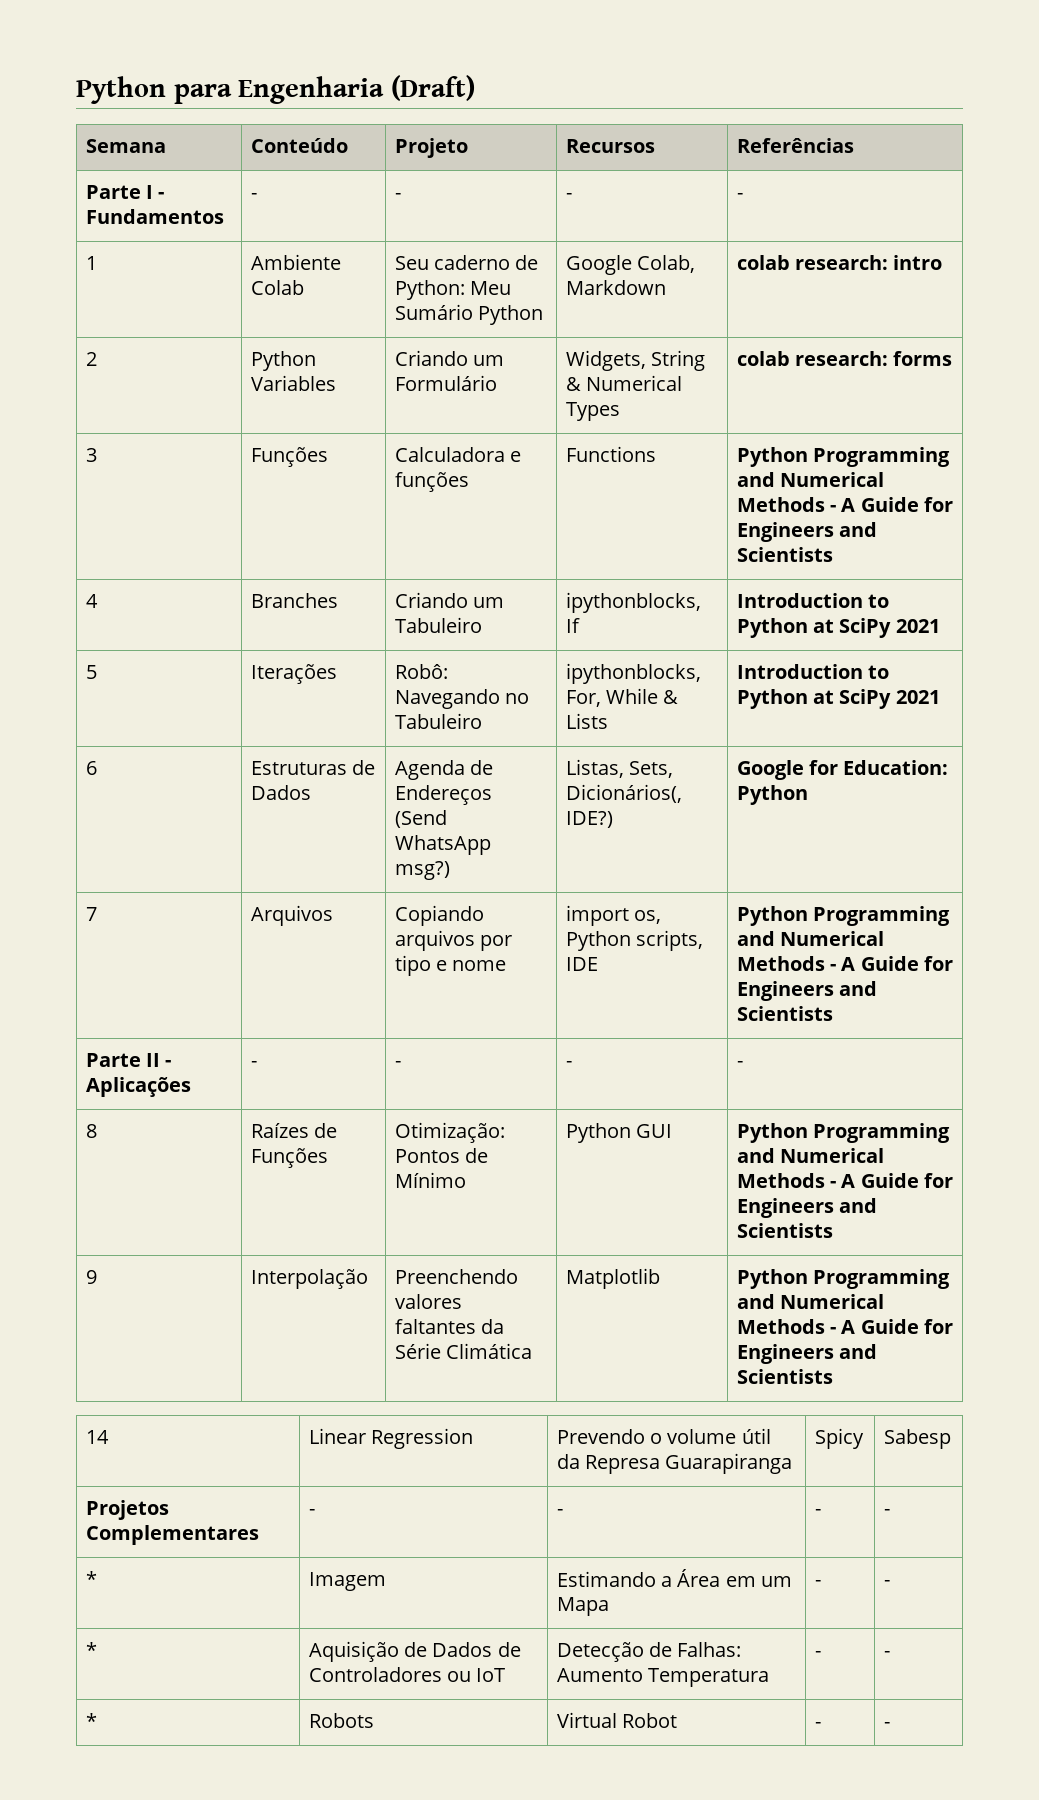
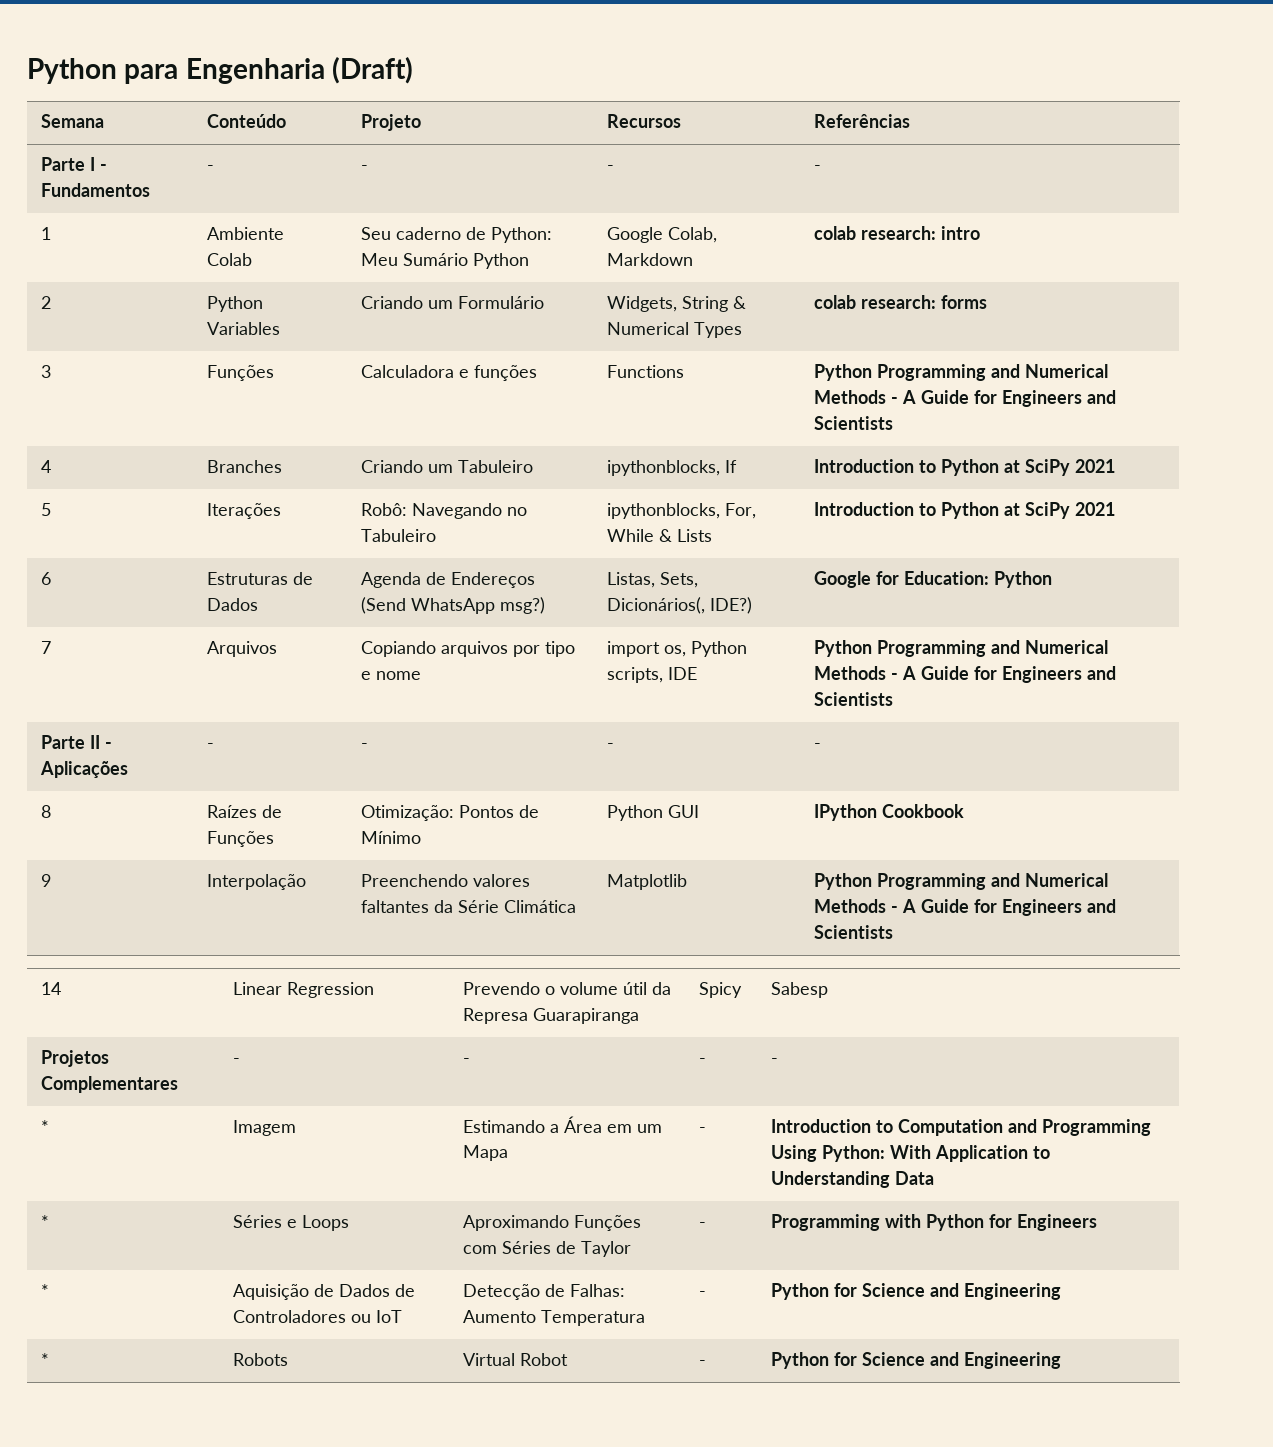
[736,1123,951,1143] [736,1148,885,1163] [736,1173,953,1188] [736,1198,878,1218] [736,1223,833,1238] Python Programming and Numerical Methods - A Guide for Engineers and Scientists -> [814,804,965,821] IPython Cookbook
[883,1580,890,1586] - -> [771,1119,1152,1136] [771,1145,1051,1162] [771,1171,935,1188] [41,1215,50,1228] [233,1215,350,1231] [463,1215,642,1231] [463,1241,632,1257] [699,1222,707,1228] [771,1214,1098,1231] Introduction to Computation and Programming Using Python: With Application to Understanding Data // * | Séries e Loops | Aproximando Funções com Séries de Taylor | - | Programming with Python for Engineers
[883,1651,890,1657] - -> [771,1283,1062,1300] Python for Science and Engineering
[883,1722,890,1728] - -> [771,1352,1062,1369] Python for Science and Engineering

